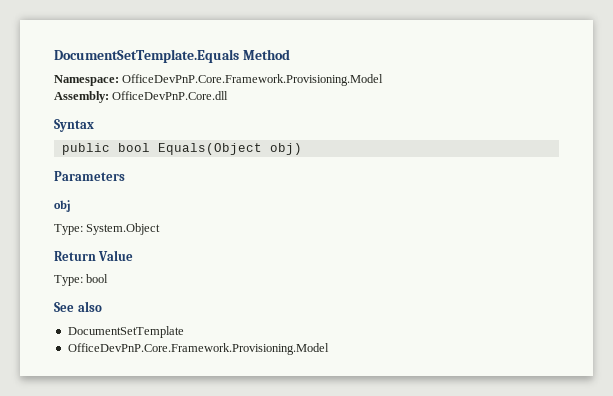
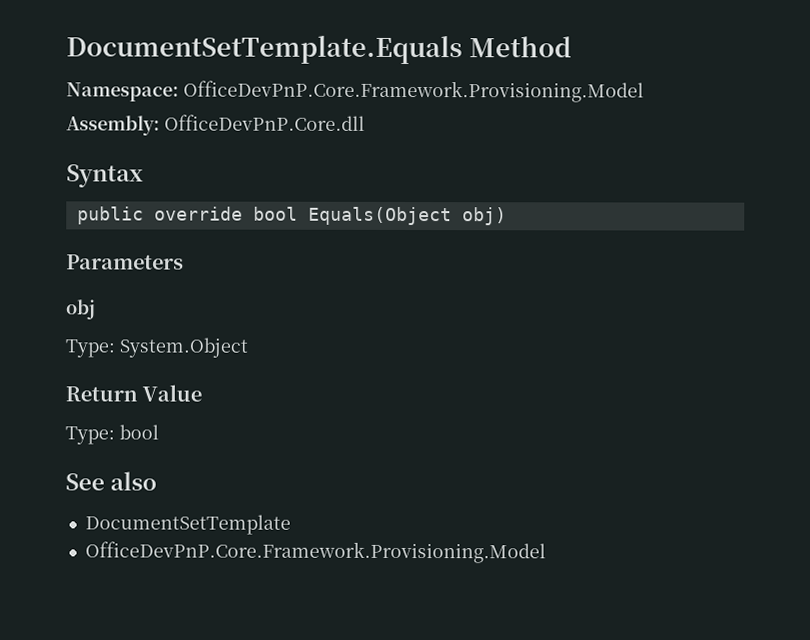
(110, 149) none -> [153,206,243,221] override

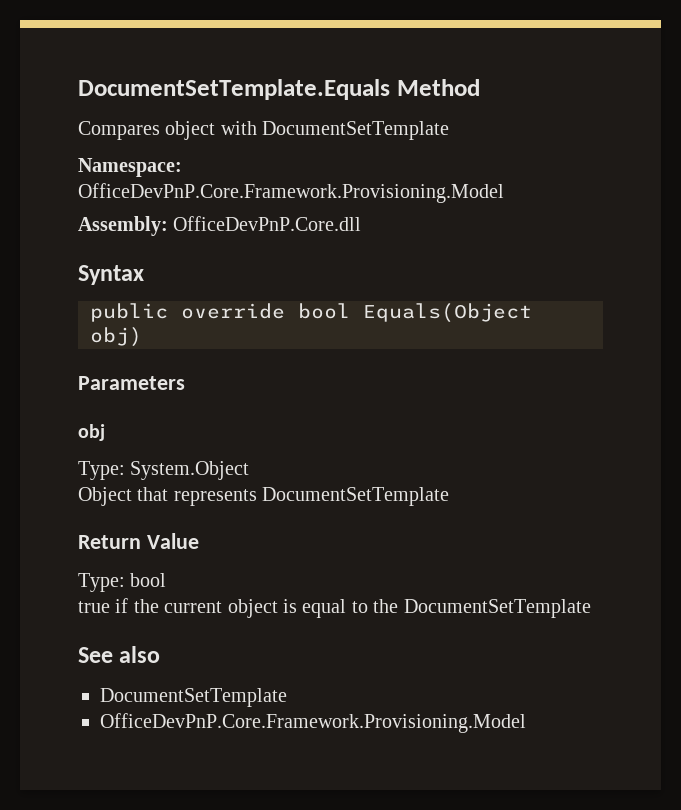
(572, 47) none -> [78,121,450,140] // Compares object with DocumentSetTemplate
(248, 347) none -> [78,487,450,506] // Object that represents DocumentSetTemplate
(159, 432) none -> [78,598,591,618] // true if the current object is equal to the DocumentSetTemplate

